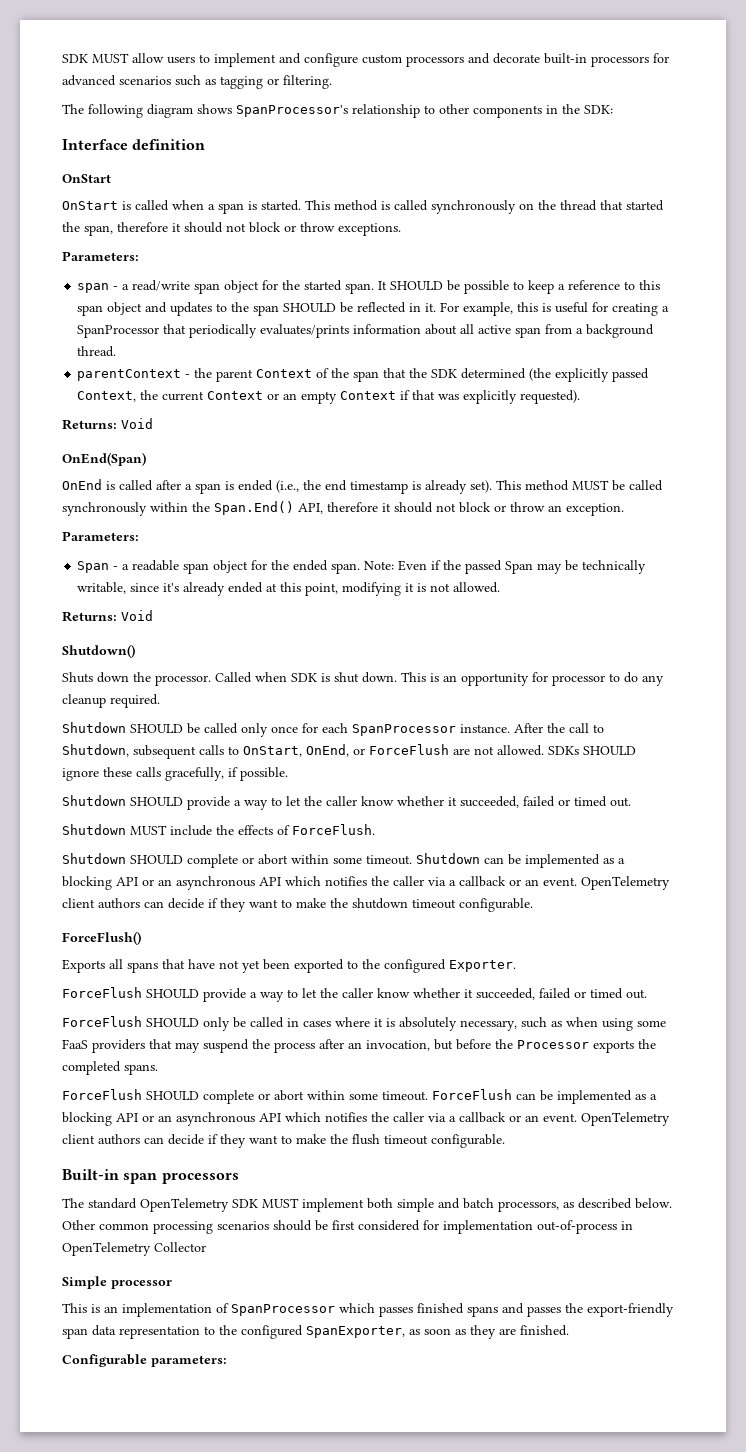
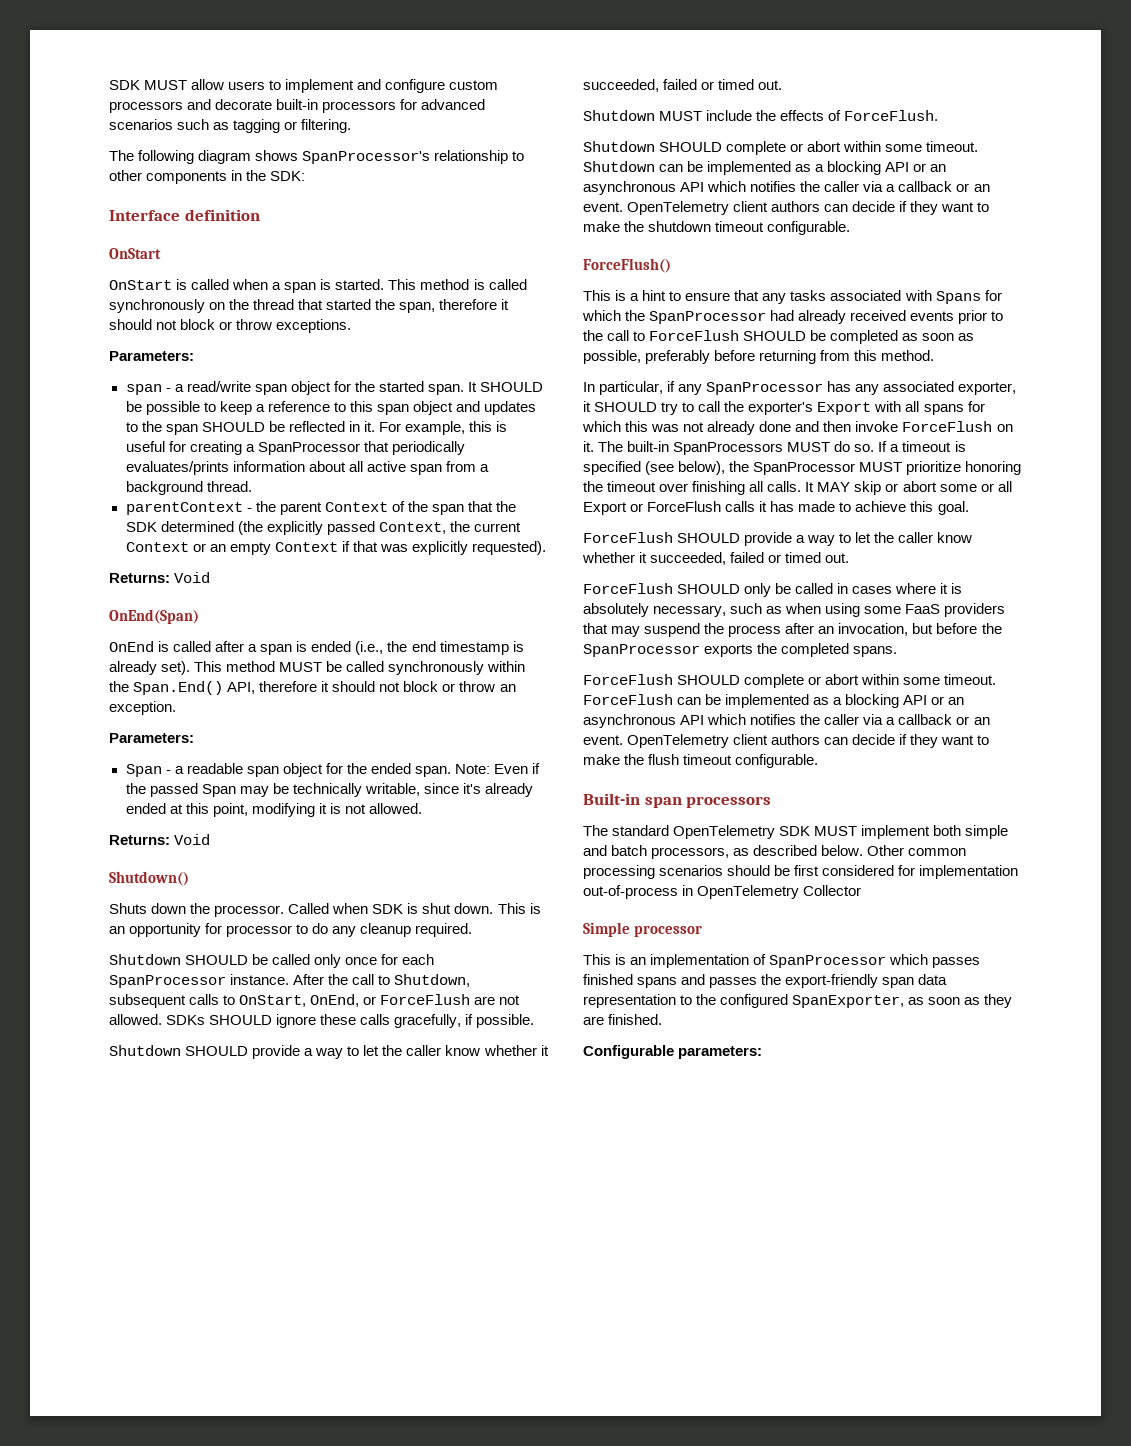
[62,959,516,973] Exports all spans that have not yet been exported to the configured Exporter. -> [583,290,1002,304] [582,310,1004,324] [583,330,975,344] [583,350,935,364] [583,381,1017,395] [583,401,985,415] [582,421,1013,435] [583,441,966,455] [583,461,1022,475] [583,481,1012,495] [583,501,969,515] This is a hint to ensure that any tasks associated with Spans for which the SpanProcessor had already received events prior to the call to ForceFlush SHOULD be completed as soon as possible, preferably before returning from this method. // In particular, if any SpanProcessor has any associated exporter, it SHOULD try to call the exporter's Export with all spans for which this was not already done and then invoke ForceFlush on it. The built-in SpanProcessors MUST do so. If a timeout is specified (see below), the SpanProcessor MUST prioritize honoring the timeout over finishing all calls. It MAY skip or abort some or all Export or ForceFlush calls it has made to achieve this goal.
[517,1040,589,1049] Processor -> [583,644,700,657] SpanProcessor

